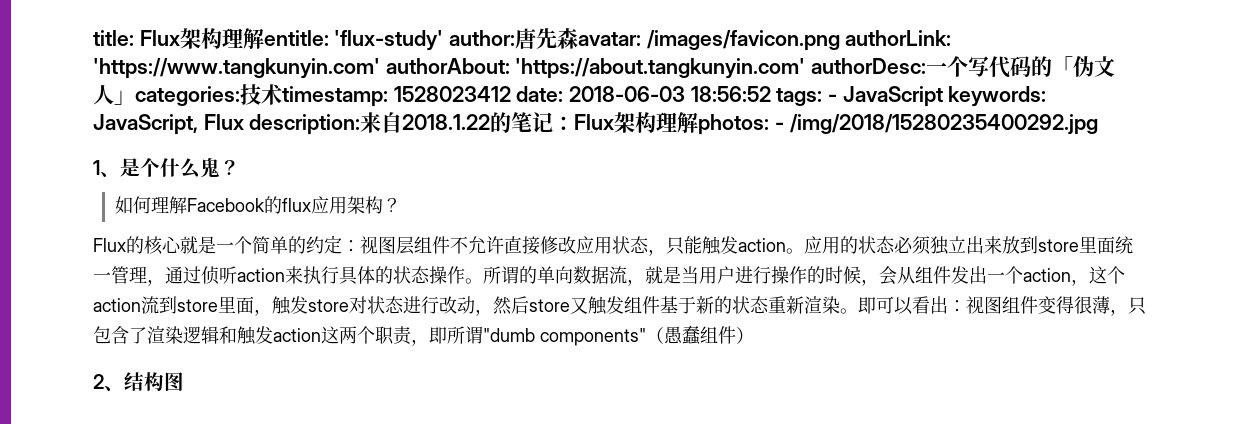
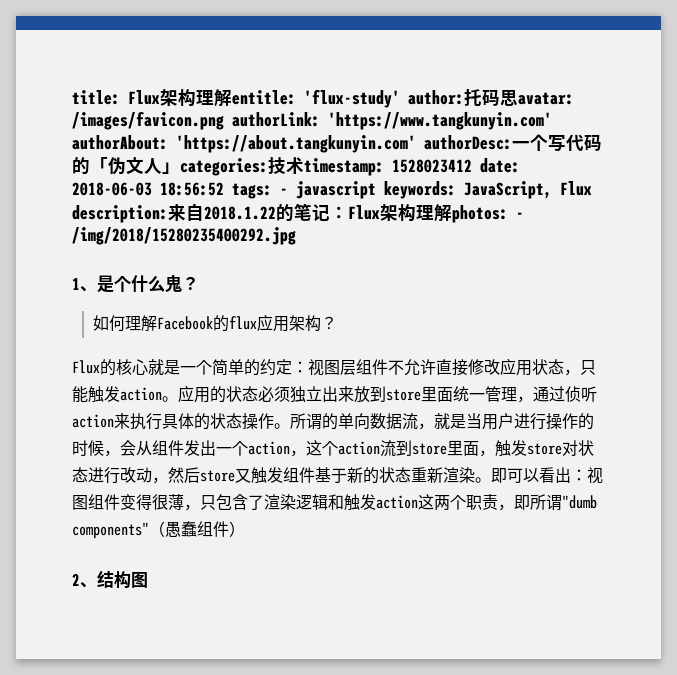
[515,28,579,49] 唐先森 -> [464,88,518,106] 托码思
[842,86,943,107] JavaScript -> [296,181,376,199] javascript

